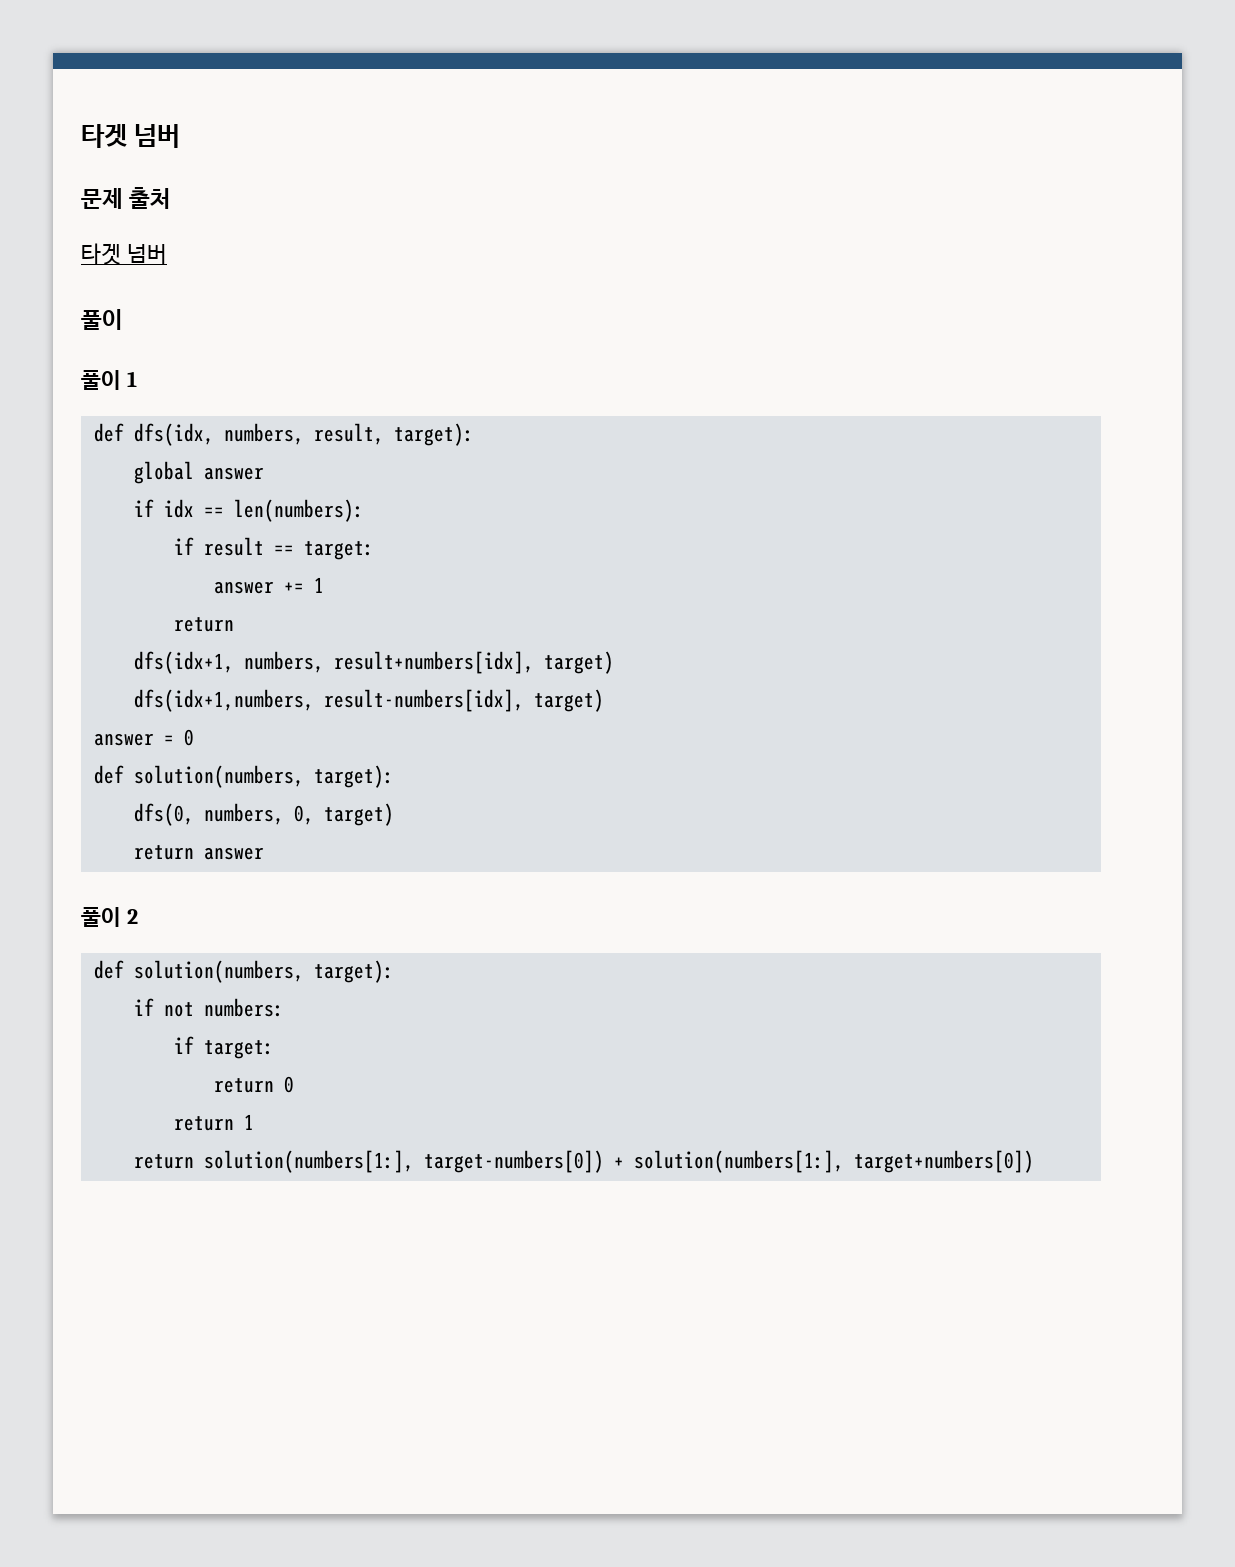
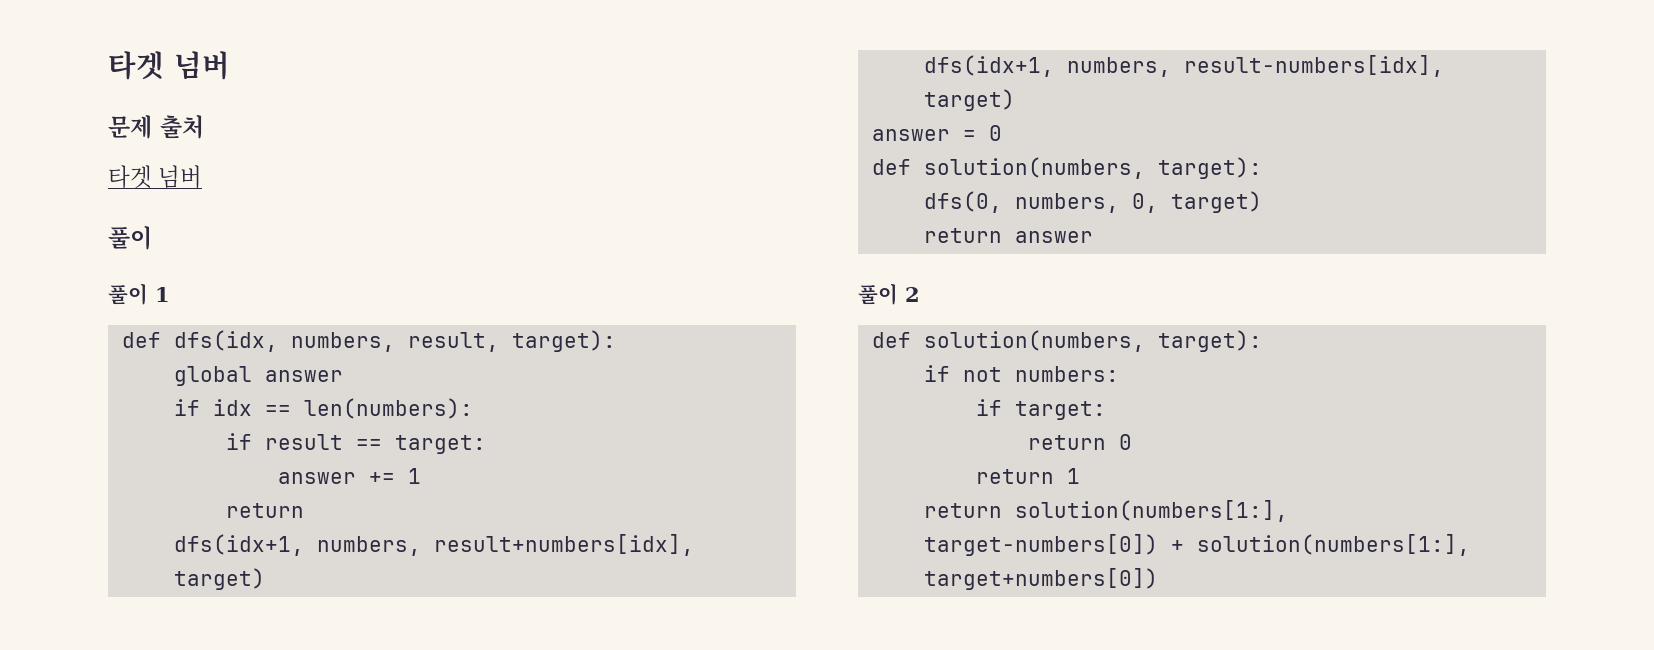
[134,689,315,712] dfs(idx+1,numbers, -> [923,55,1171,77] dfs(idx+1, numbers,

